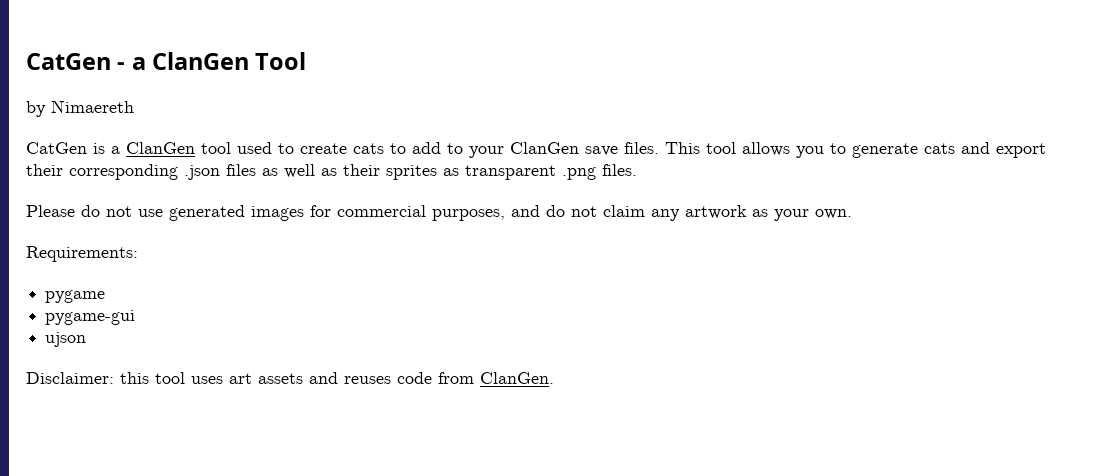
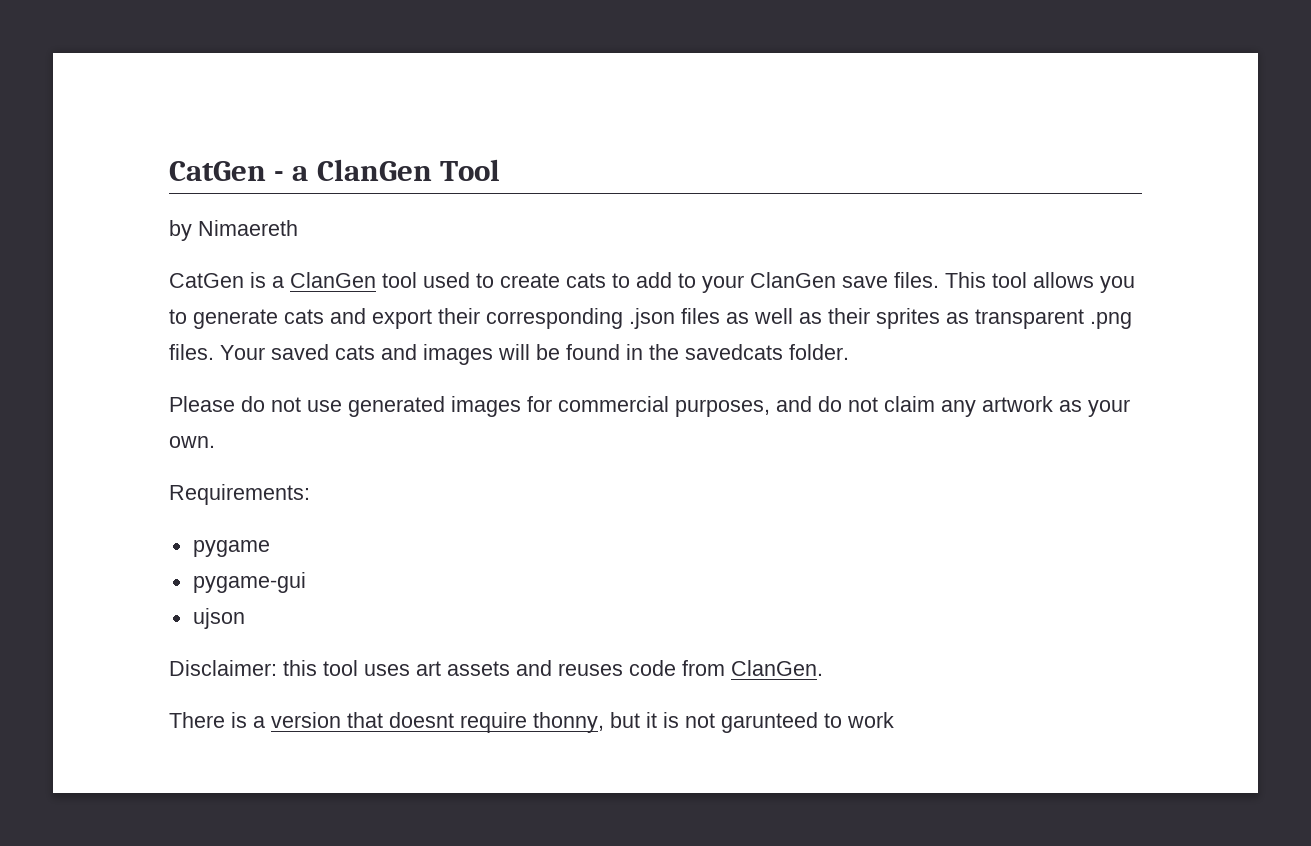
(637, 170) none -> [220,344,849,365] Your saved cats and images will be found in the savedcats folder.
(554, 378) none -> [169,712,894,733] // There is a version that doesnt require thonny, but it is not garunteed to work

